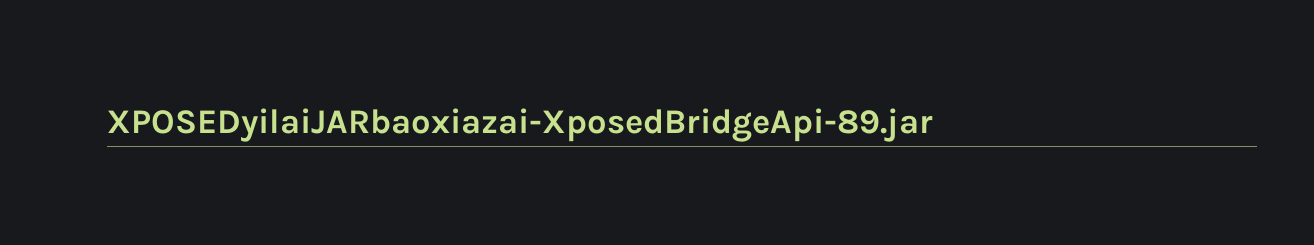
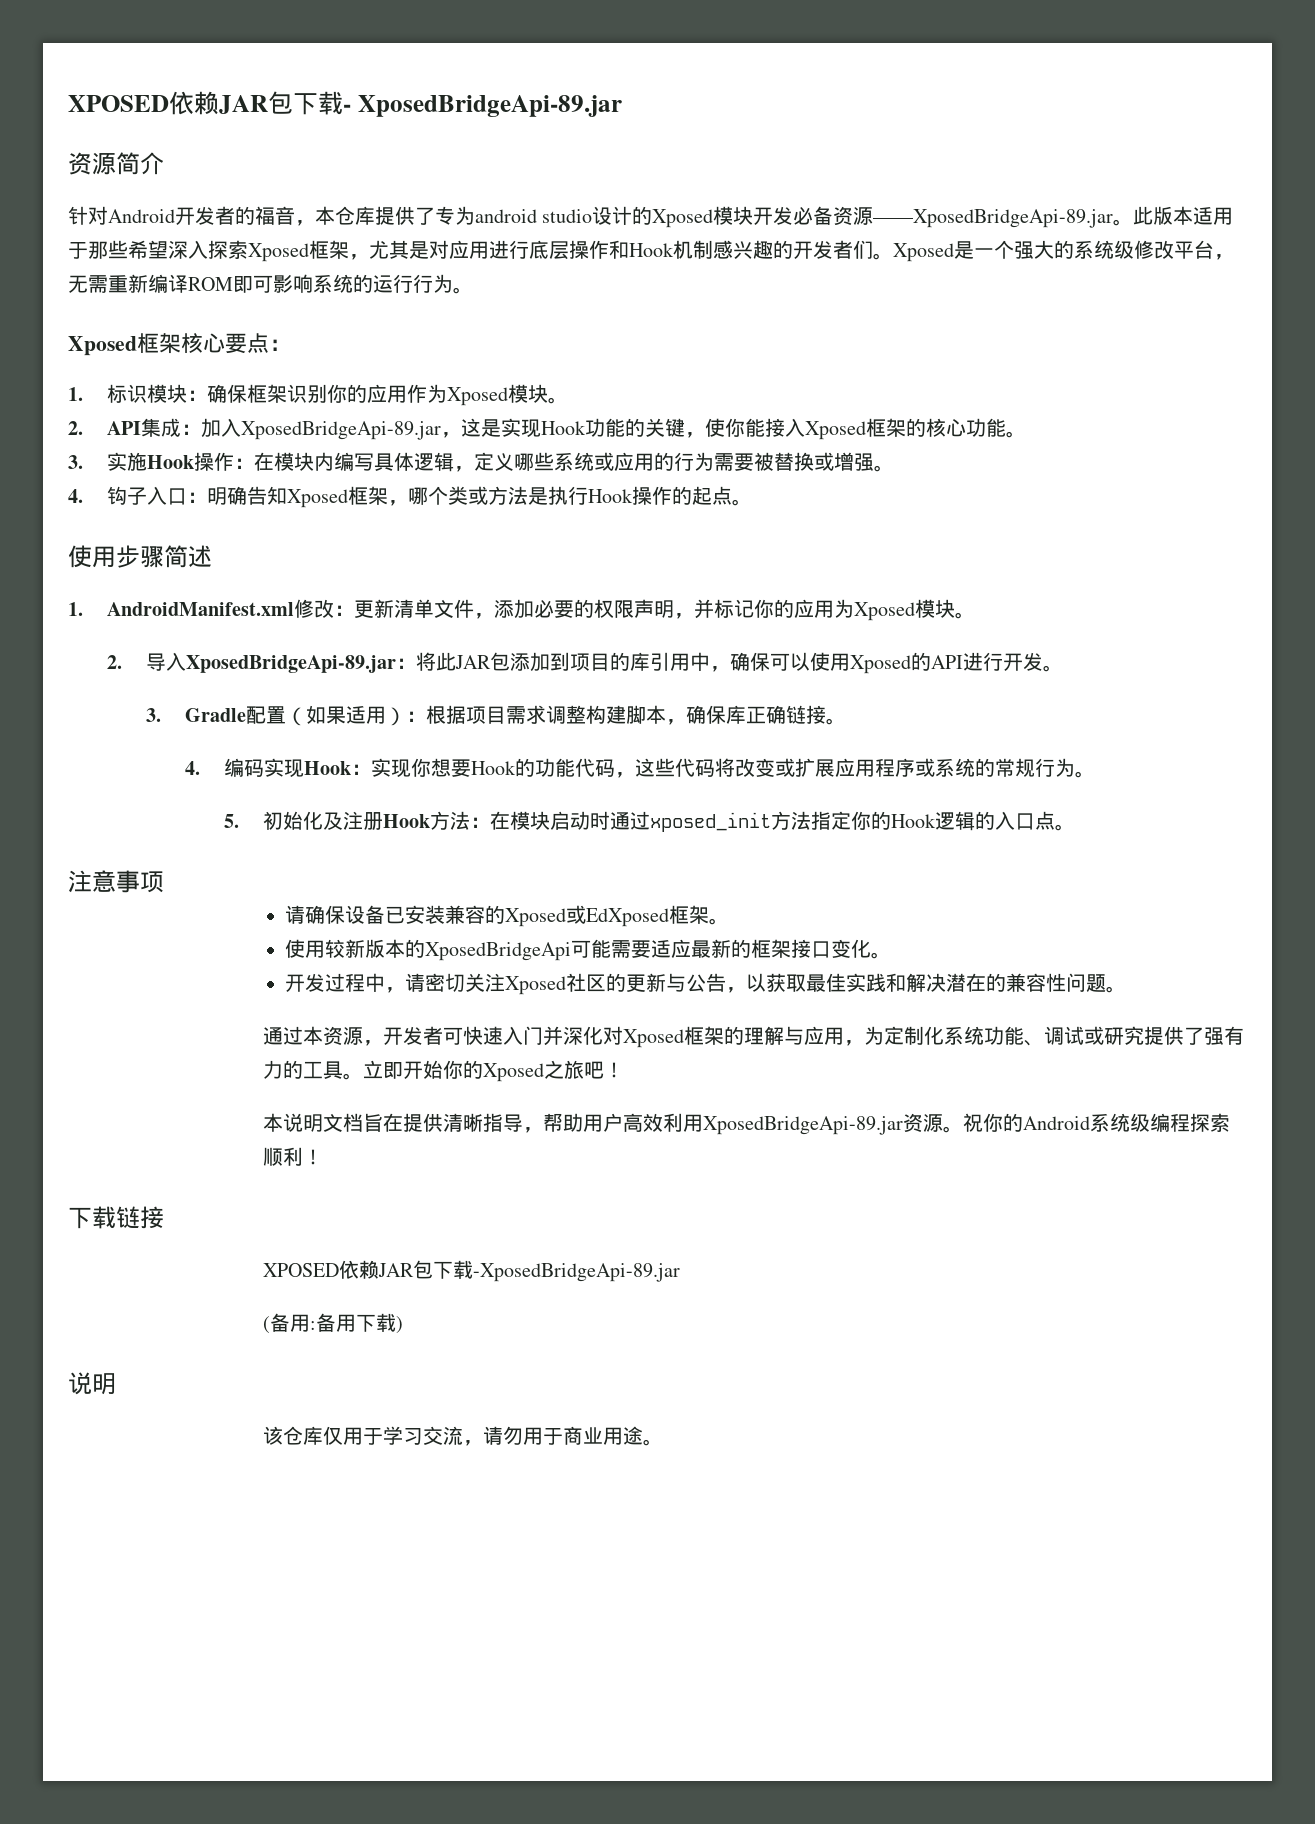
[107,108,933,142] XPOSEDyilaiJARbaoxiazai-XposedBridgeApi-89.jar -> [68,91,622,117] [68,152,164,175] [68,206,1234,228] [68,240,1234,262] [68,274,473,294] [68,333,291,356] [68,384,569,406] [68,418,1027,440] [68,452,895,472] [68,486,753,508] [68,545,212,568] [68,599,976,621] [107,652,1064,674] [146,705,847,726] [185,758,1096,778] [224,811,1076,832] [68,870,164,893] [285,905,730,927] [285,939,892,961] [285,973,1127,995] [263,1026,1245,1048] [263,1060,625,1082] [263,1113,1231,1135] [263,1147,324,1166] [68,1206,164,1229] [263,1260,681,1282] [263,1313,404,1334] [68,1372,116,1395] [263,1426,664,1446] XPOSED依赖JAR包下载- XposedBridgeApi-89.jar // 资源简介 // 针对Android开发者的福音，本仓库提供了专为android studio设计的Xposed模块开发必备资源——XposedBridgeApi-89.jar。此版本适用于那些希望深入探索Xposed框架，尤其是对应用进行底层操作和Hook机制感兴趣的开发者们。Xposed是一个强大的系统级修改平台，无需重新编译ROM即可影响系统的运行行为。 // Xposed框架核心要点： // 1.标识模块：确保框架识别你的应用作为Xposed模块。 // 2. API集成：加入XposedBridgeApi-89.jar，这是实现Hook功能的关键，使你能接入Xposed框架的核心功能。 // 3.实施Hook操作：在模块内编写具体逻辑，定义哪些系统或应用的行为需要被替换或增强。 // 4.钩子入口：明确告知Xposed框架，哪个类或方法是执行Hook操作的起点。 // 使用步骤简述 // 1. AndroidManifest.xml修改：更新清单文件，添加必要的权限声明，并标记你的应用为Xposed模块。 // 2.导入XposedBridgeApi-89.jar：将此JAR包添加到项目的库引用中，确保可以使用Xposed的API进行开发。 // 3. Gradle配置（如果适用）：根据项目需求调整构建脚本，确保库正确链接。 // 4.编码实现Hook：实现你想要Hook的功能代码，这些代码将改变或扩展应用程序或系统的常规行为。 // 5.初始化及注册Hook方法：在模块启动时通过xposed_init方法指定你的Hook逻辑的入口点。 // 注意事项 // 请确保设备已安装兼容的Xposed或EdXposed框架。 // 使用较新版本的XposedBridgeApi可能需要适应最新的框架接口变化。 // 开发过程中，请密切关注Xposed社区的更新与公告，以获取最佳实践和解决潜在的兼容性问题。 // 通过本资源，开发者可快速入门并深化对Xposed框架的理解与应用，为定制化系统功能、调试或研究提供了强有力的工具。立即开始你的Xposed之旅吧！ // 本说明文档旨在提供清晰指导，帮助用户高效利用XposedBridgeApi-89.jar资源。祝你的Android系统级编程探索顺利！ // 下载链接 // XPOSED依赖JAR包下载-XposedBridgeApi-89.jar // (备用:备用下载) // 说明 // 该仓库仅用于学习交流，请勿用于商业用途。

